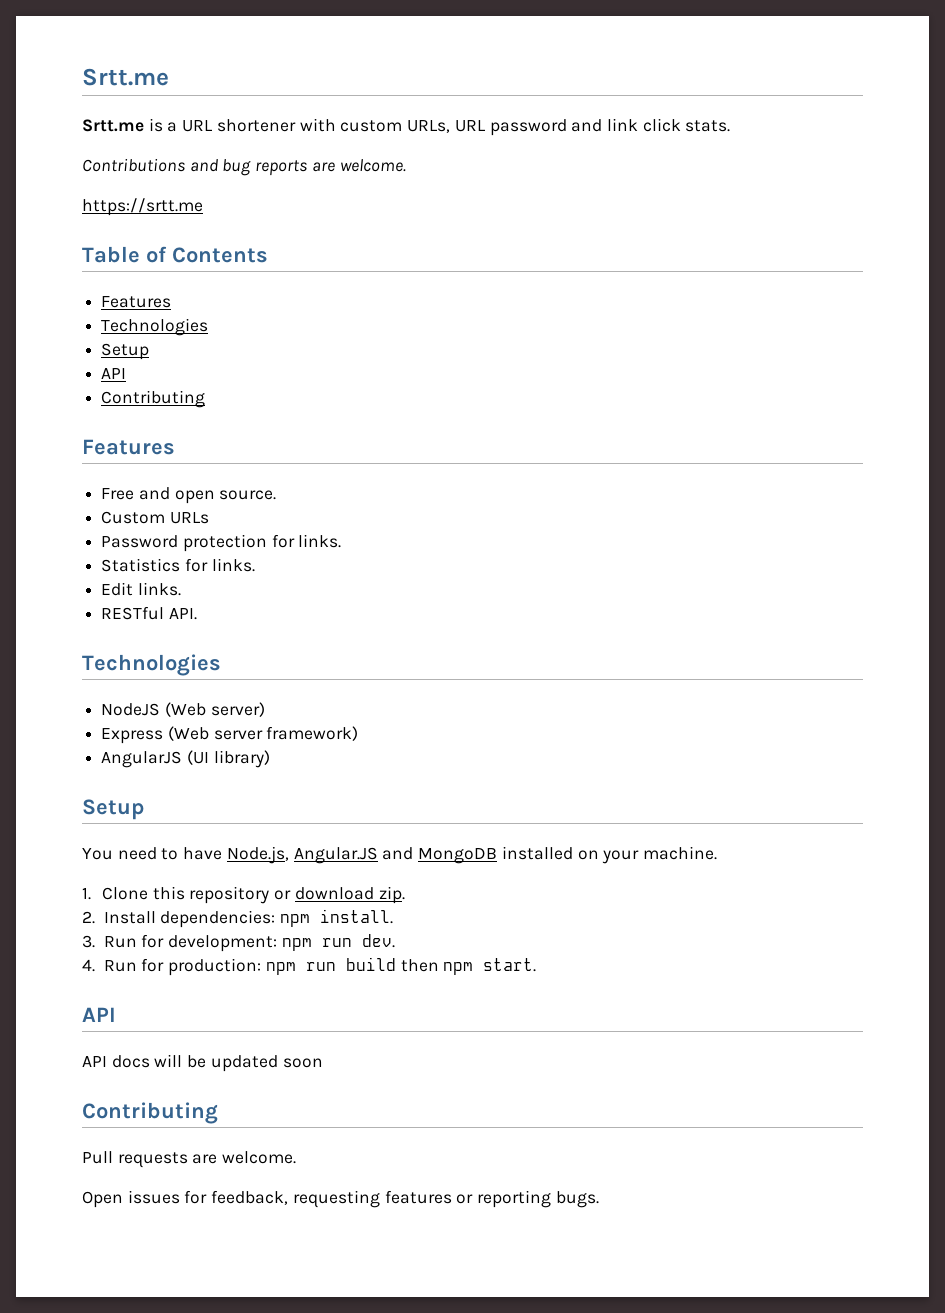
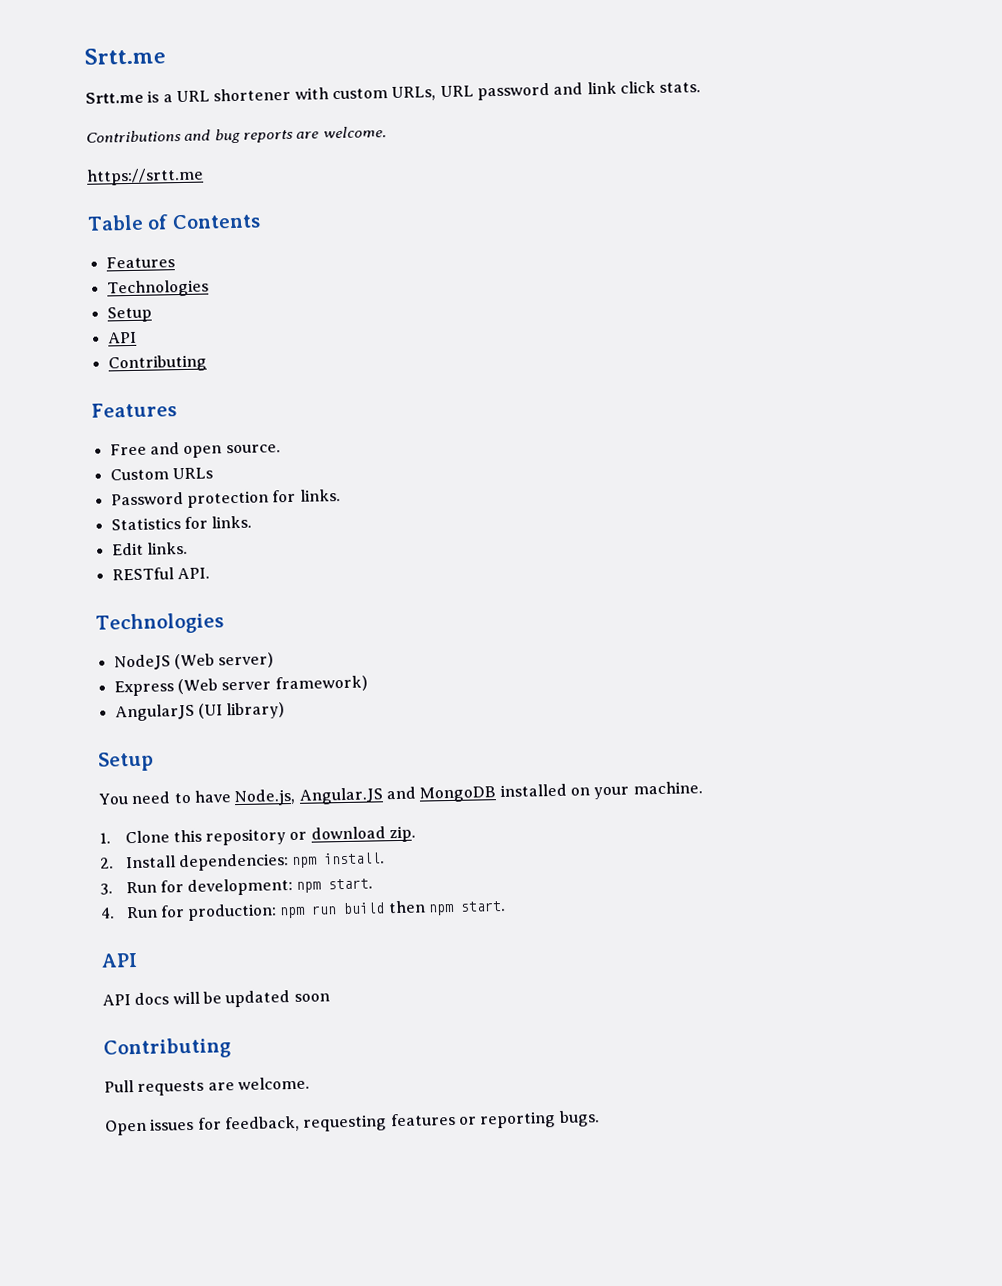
[321,934,395,948] run dev. -> [328,878,374,890] start.

